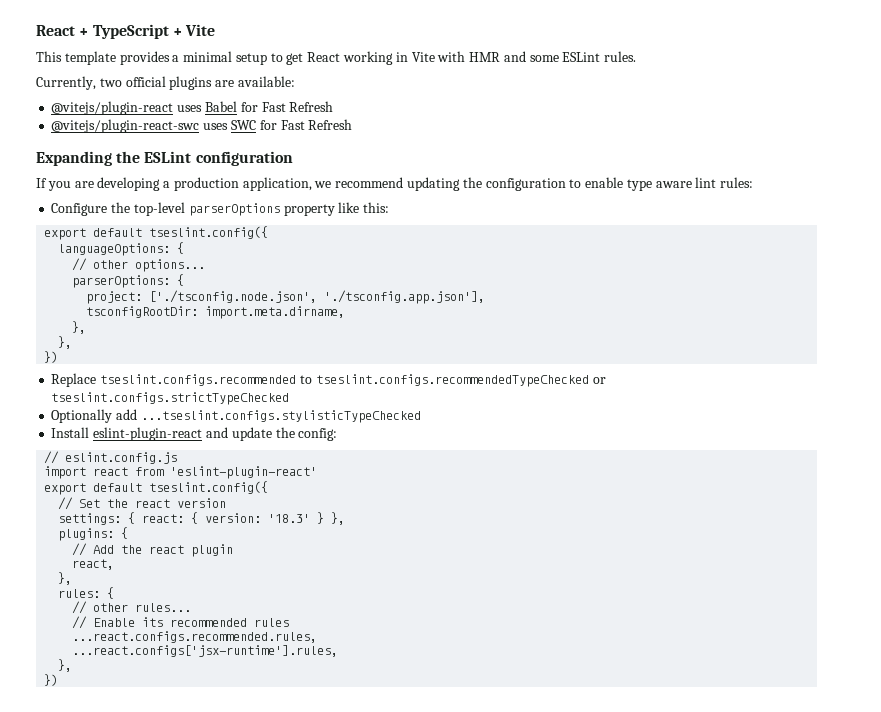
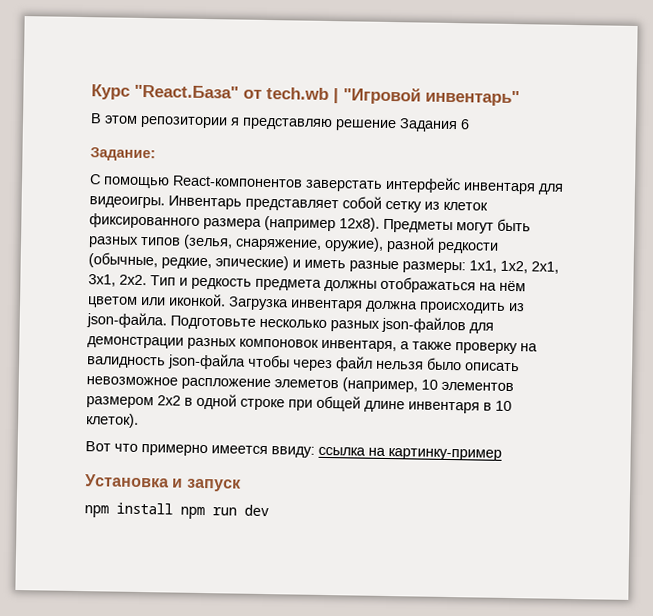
[36,24,216,39] [36,51,637,65] [36,76,295,90] [51,101,334,115] [51,119,353,133] [36,151,293,166] [36,177,754,191] [51,202,390,216] [44,226,269,240] [58,242,185,256] [72,258,206,272] [72,274,185,288] [86,290,486,304] [86,306,346,319] [72,321,87,334] [58,336,73,349] [44,351,59,363] [51,373,606,387] [51,392,290,405] [51,409,421,423] [51,427,338,441] [44,451,178,464] [44,466,318,479] [44,481,269,495] [58,497,227,510] [58,512,346,525] [58,527,129,541] [72,543,234,557] [72,559,115,570] [58,572,73,585] [58,587,115,599] [72,601,192,614] [72,616,290,629] [72,631,318,643] [72,645,339,657] [58,659,73,672] [44,674,59,686] React + TypeScript + Vite // This template provides a minimal setup to get React working in Vite with HMR and some ESLint rules. // Currently, two official plugins are available: // @vitejs/plugin-react uses Babel for Fast Refresh // @vitejs/plugin-react-swc uses SWC for Fast Refresh // Expanding the ESLint configuration // If you are developing a production application, we recommend updating the configuration to enable type aware lint rules: // Configure the top-level parserOptions property like this: // export default tseslint.config({ // languageOptions: { // // other options... // parserOptions: { // project: ['./tsconfig.node.json', './tsconfig.app.json'], // tsconfigRootDir: import.meta.dirname, // }, // }, // }) // Replace tseslint.configs.recommended to tseslint.configs.recommendedTypeChecked or tseslint.configs.strictTypeChecked // Optionally add ...tseslint.configs.stylisticTypeChecked // Install eslint-plugin-react and update the config: // // eslint.config.js // import react from 'eslint-plugin-react' // export default tseslint.config({ // // Set the react version // settings: { react: { version: '18.3' } }, // plugins: { // // Add the react plugin // react, // }, // rules: { // // other rules... // // Enable its recommended rules // ...react.configs.recommended.rules, // ...react.configs['jsx-runtime'].rules, // }, // }) -> [91,84,520,107] [90,113,470,133] [90,147,156,162] [89,174,564,195] [89,195,488,213] [89,213,531,234] [88,234,499,254] [88,252,559,274] [88,274,526,294] [87,293,525,314] [86,312,494,334] [87,336,538,355] [87,353,520,372] [86,376,514,393] [86,393,512,414] [86,413,139,428] [85,441,502,461] [85,474,242,492] [84,502,269,520] Курс "React.База" от tech.wb | "Игровой инвентарь" // В этом репозитории я представляю решение Задания 6 // Задание: // С помощью React-компонентов заверстать интерфейс инвентаря для видеоигры. Инвентарь представляет собой сетку из клеток фиксированного размера (например 12х8). Предметы могут быть разных типов (зелья, снаряжение, оружие), разной редкости (обычные, редкие, эпические) и иметь разные размеры: 1х1, 1х2, 2х1, 3х1, 2х2. Тип и редкость предмета должны отображаться на нём цветом или иконкой. Загрузка инвентаря должна происходить из json-файла. Подготовьте несколько разных json-файлов для демонстрации разных компоновок инвентаря, а также проверку на валидность json-файла чтобы через файл нельзя было описать невозможное распложение элеметов (например, 10 элементов размером 2х2 в одной строке при общей длине инвентаря в 10 клеток). // Вот что примерно имеется ввиду: ссылка на картинку-пример // Установка и запуск // npm install npm run dev

